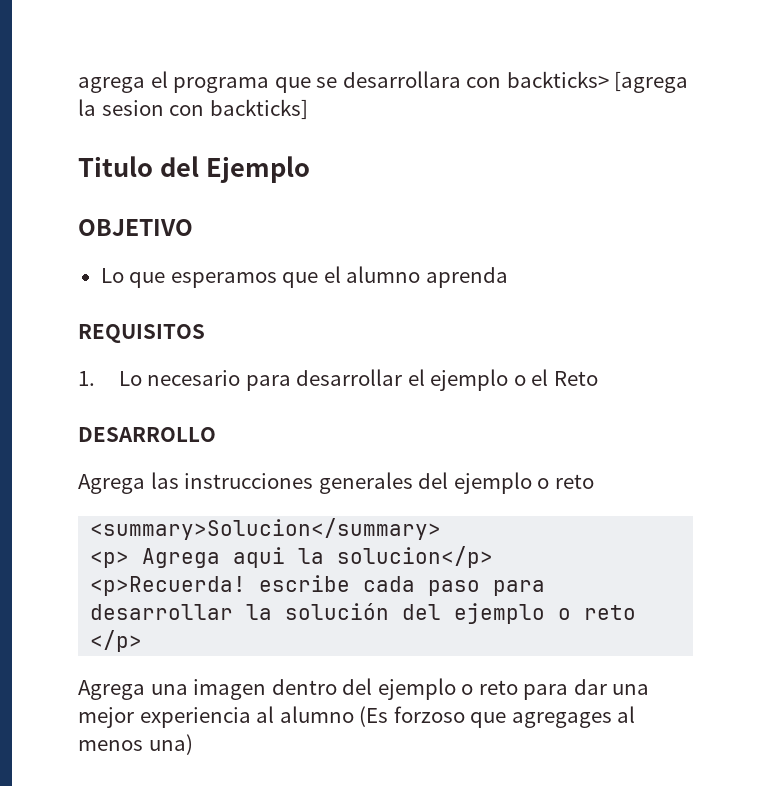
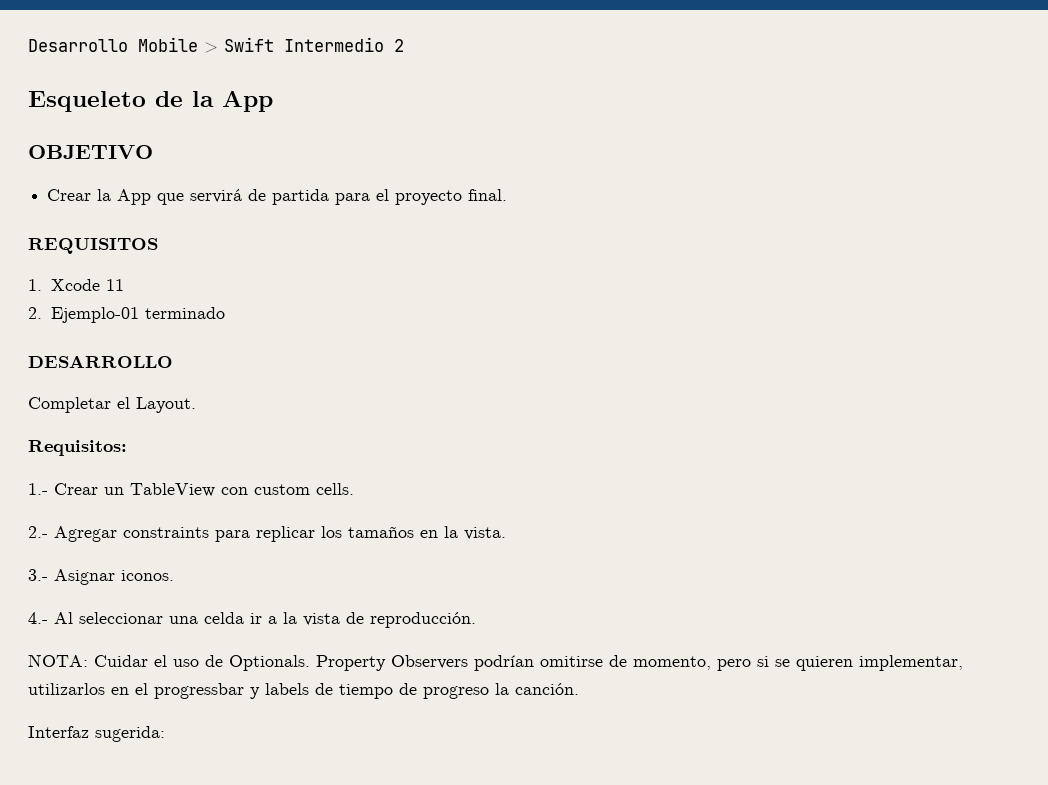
[78,71,689,93] [78,99,308,120] [78,156,310,183] [78,219,193,236] [100,266,508,288] [78,324,205,343] [78,369,598,391] [78,427,216,442] [78,472,594,494] [90,518,442,540] [90,546,494,568] [90,575,546,596] [90,603,637,624] [90,630,143,652] [78,678,650,700] [78,706,636,728] [78,734,193,755] agrega el programa que se desarrollara con backticks> [agrega la sesion con backticks] // Titulo del Ejemplo // OBJETIVO // Lo que esperamos que el alumno aprenda // REQUISITOS // 1. Lo necesario para desarrollar el ejemplo o el Reto // DESARROLLO // Agrega las instrucciones generales del ejemplo o reto // <summary>Solucion</summary> // <p> Agrega aqui la solucion</p> // <p>Recuerda! escribe cada paso para desarrollar la solución del ejemplo o reto </p> // Agrega una imagen dentro del ejemplo o reto para dar una mejor experiencia al alumno (Es forzoso que agregages al menos una) -> [28,37,404,53] [28,90,273,112] [28,145,153,159] [47,189,508,205] [28,238,158,254] [28,279,124,291] [28,307,225,323] [28,355,173,368] [28,397,196,413] [28,440,127,456] [28,483,354,497] [28,526,506,542] [28,569,174,585] [28,612,476,628] [28,654,963,671] [28,683,579,699] [28,726,165,742] Desarrollo Mobile > Swift Intermedio 2 // Esqueleto de la App // OBJETIVO // Crear la App que servirá de partida para el proyecto final. // REQUISITOS // 1. Xcode 11 // 2. Ejemplo-01 terminado // DESARROLLO // Completar el Layout. // Requisitos: // 1.- Crear un TableView con custom cells. // 2.- Agregar constraints para replicar los tamaños en la vista. // 3.- Asignar iconos. // 4.- Al seleccionar una celda ir a la vista de reproducción. // NOTA: Cuidar el uso de Optionals. Property Observers podrían omitirse de momento, pero si se quieren implementar, utilizarlos en el progressbar y labels de tiempo de progreso la canción. // Interfaz sugerida:

